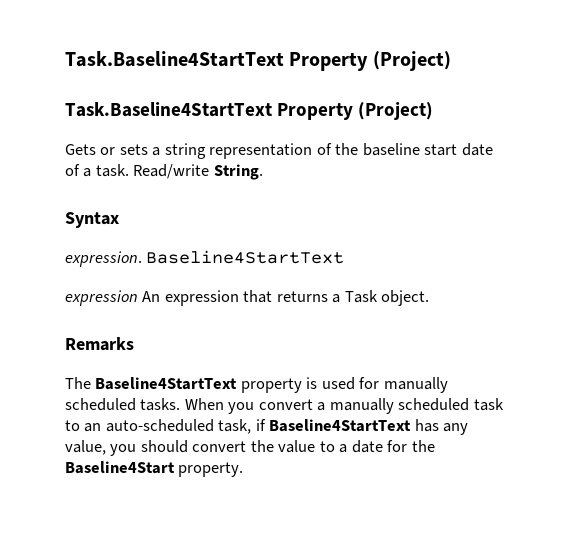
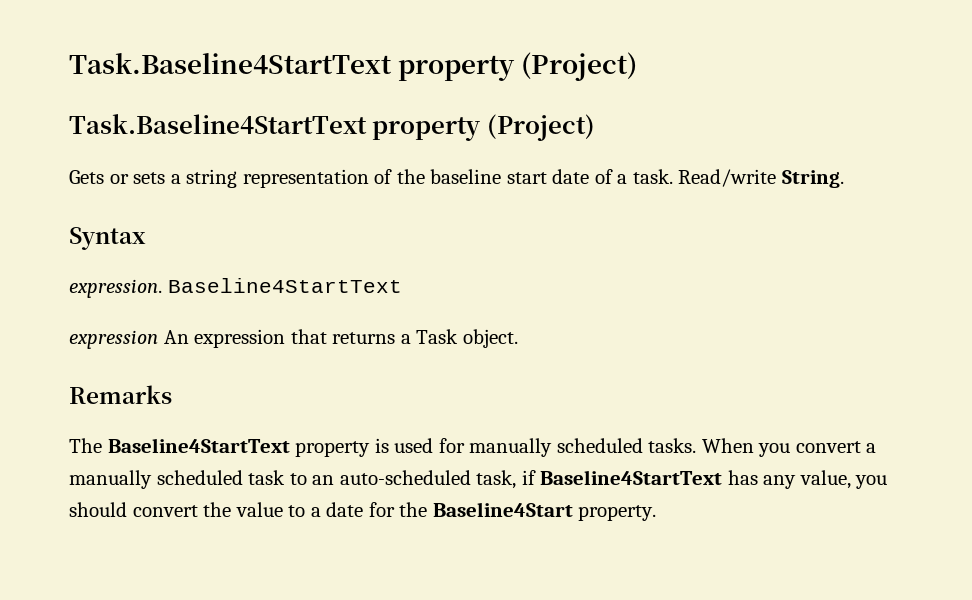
[65,51,369,71] Task.Baseline4StartText Property -> [69,53,516,81] Task.Baseline4StartText property
[277,103,354,120] Property -> [372,117,481,141] property

